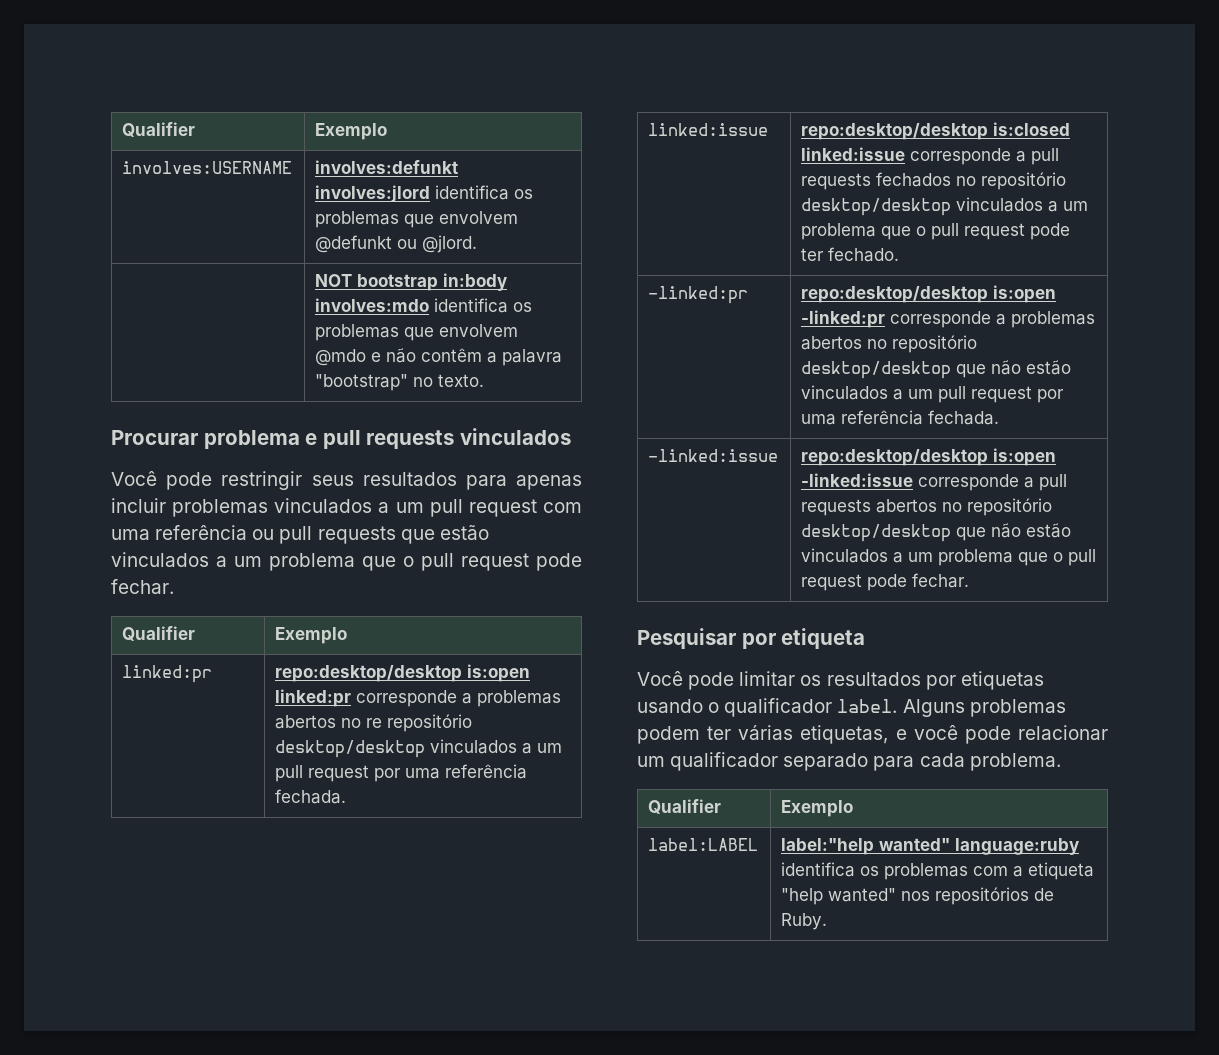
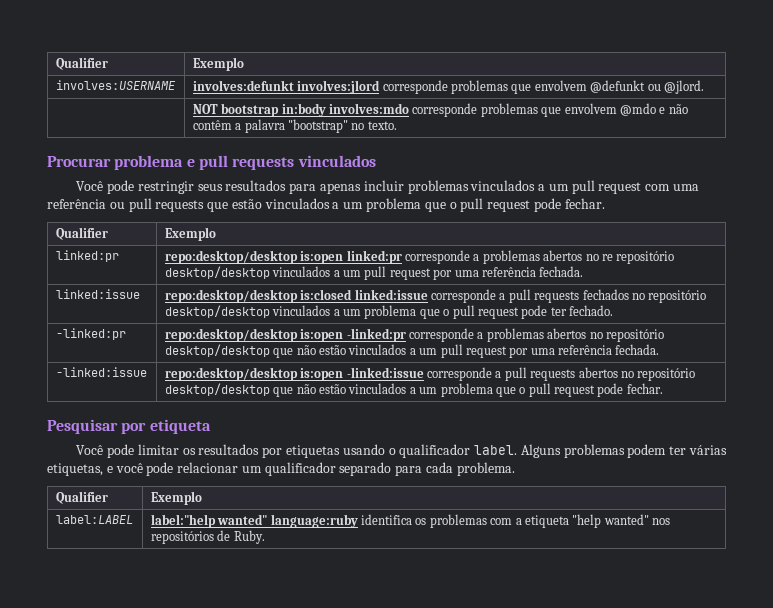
[435,185,534,200] identifica os -> [382,80,448,94] corresponde
[434,298,533,313] identifica os -> [412,103,478,117] corresponde

